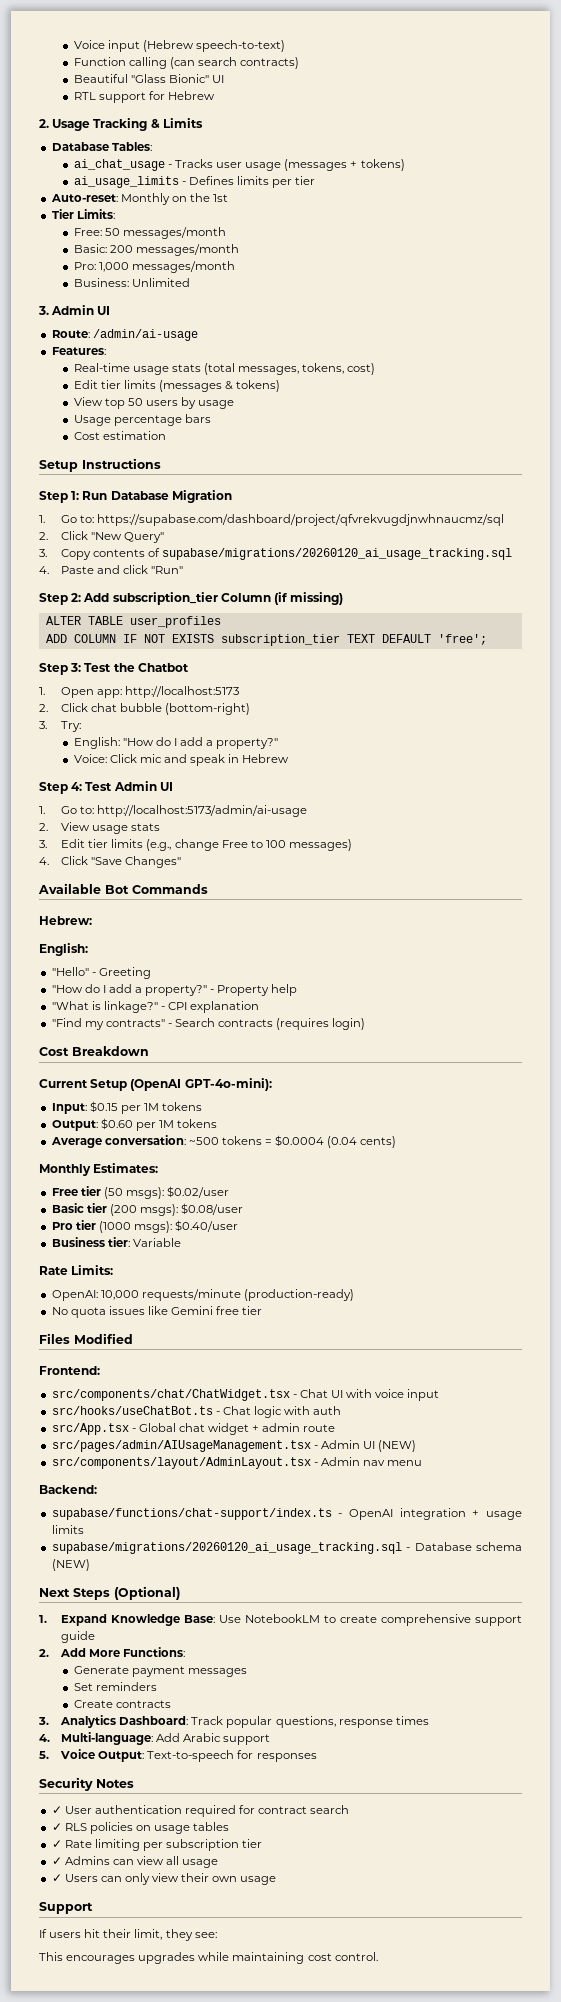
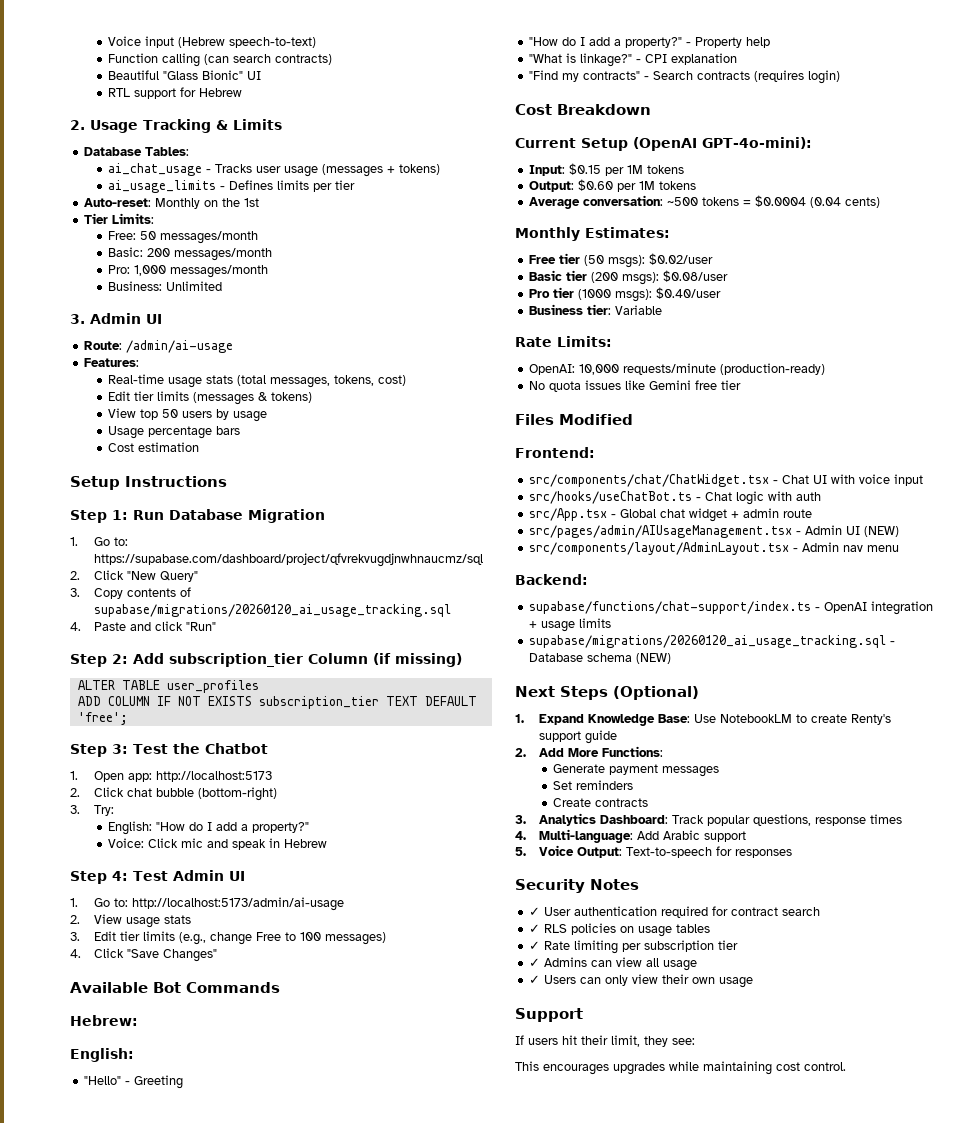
[381,1614,472,1626] comprehensive -> [851,714,892,725] Renty's

